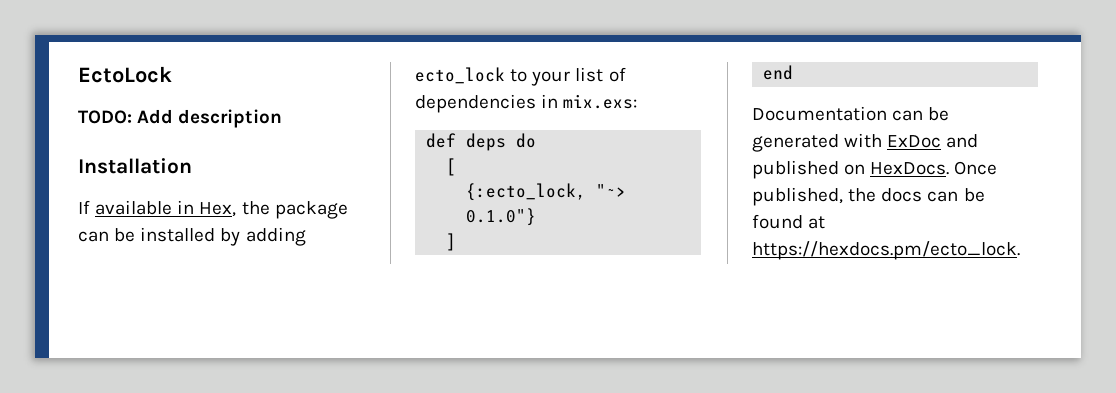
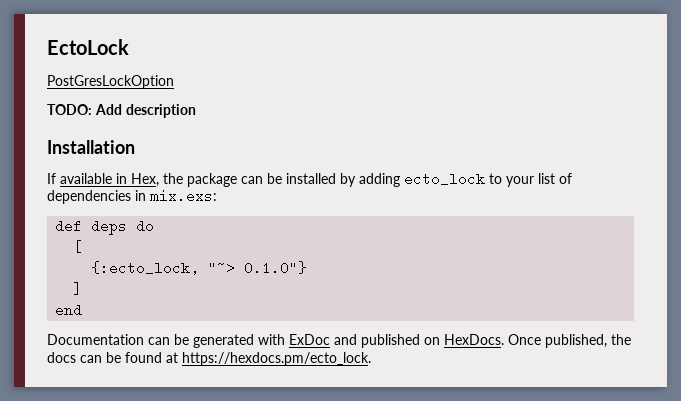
(172, 74) none -> [47,75,174,89] // PostGresLockOption

